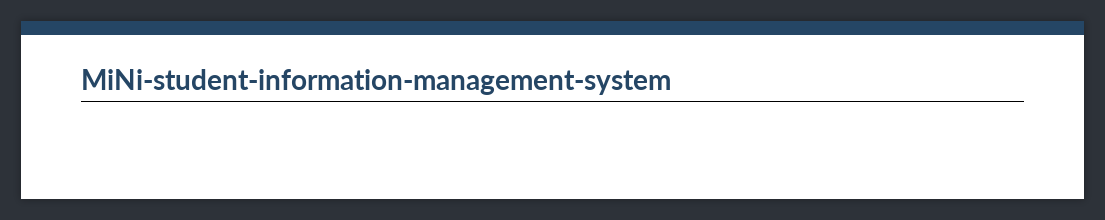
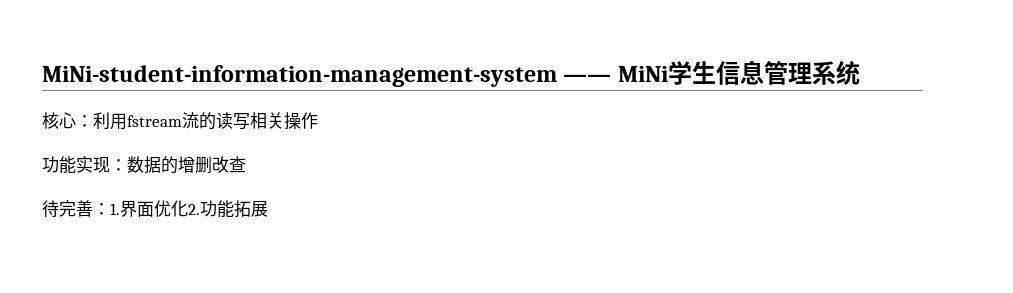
(671, 82) none -> [563,60,860,85] [42,112,318,130] [42,156,246,174] [42,200,268,218] —— MiNi学生信息管理系统 // 核心：利用fstream流的读写相关操作 // 功能实现：数据的增删改查 // 待完善：1.界面优化2.功能拓展

